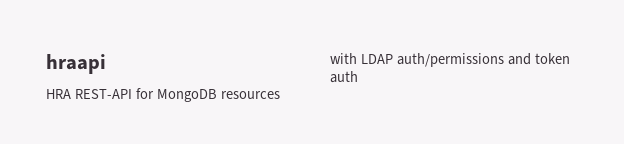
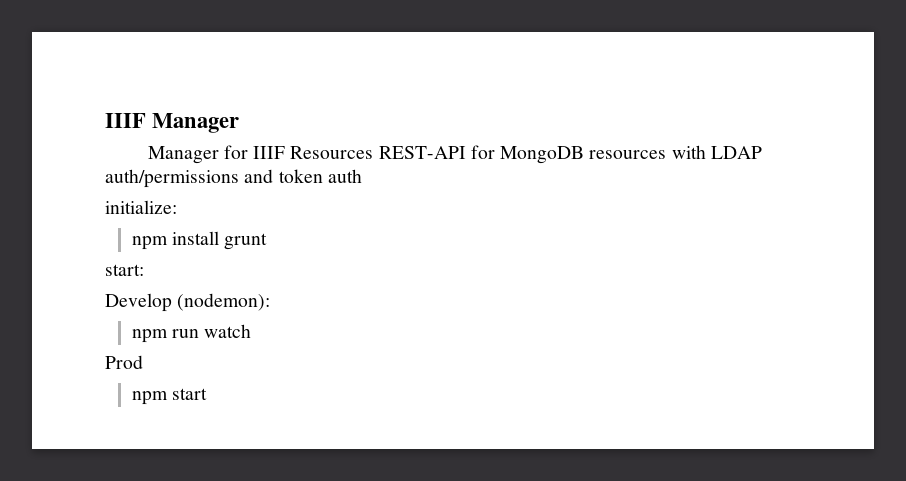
[46,54,106,74] [46,89,71,99] hraapi // HRA -> [105,113,240,133] [147,145,374,164] IIIF Manager // Manager for IIIF Resources
(358, 77) none -> [105,200,177,214] [131,231,268,250] [105,264,144,276] [105,293,271,312] [131,324,252,343] [105,355,143,369] [131,388,207,405] // initialize: // npm install grunt // start: // Develop (nodemon): // npm run watch // Prod // npm start

